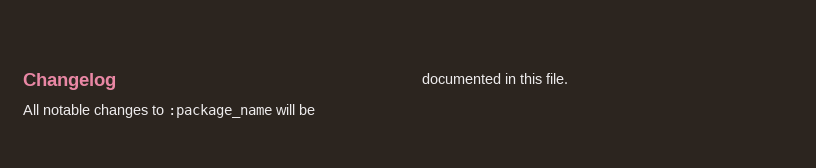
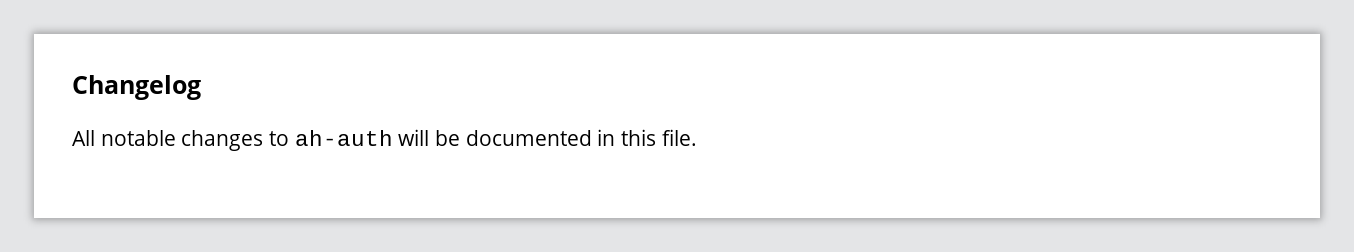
[168,104,272,118] :package_name -> [294,130,393,146] ah-auth

